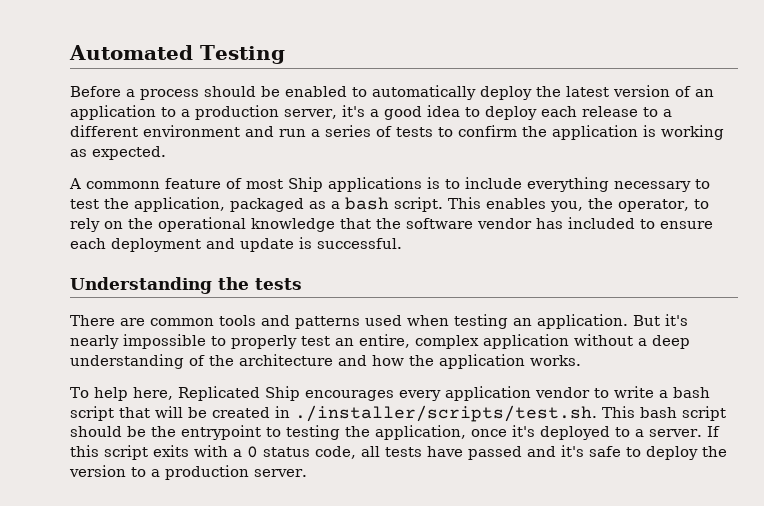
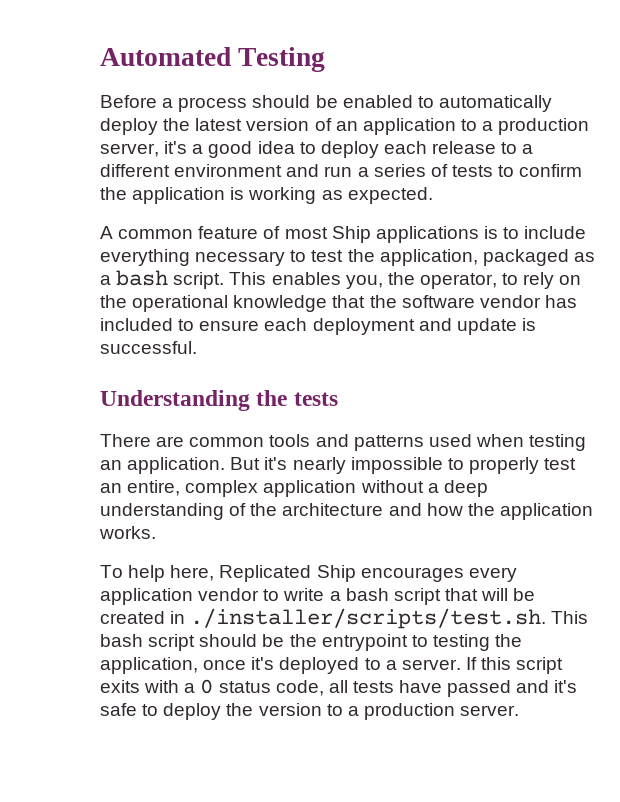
[86,181,160,189] commonn -> [118,229,194,239] common

